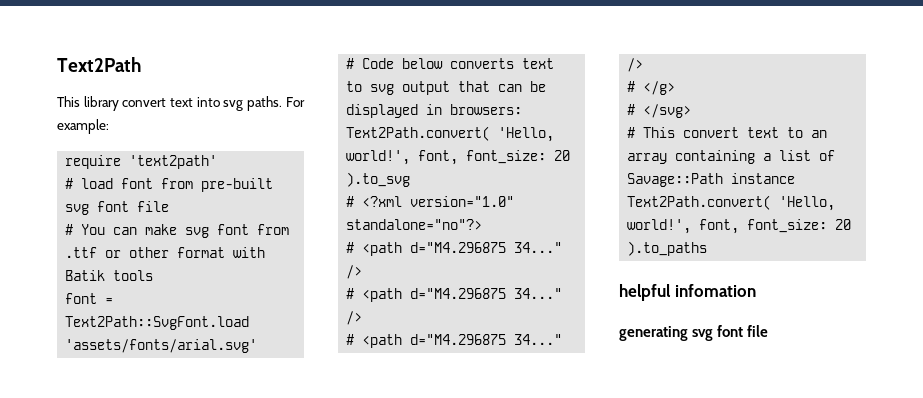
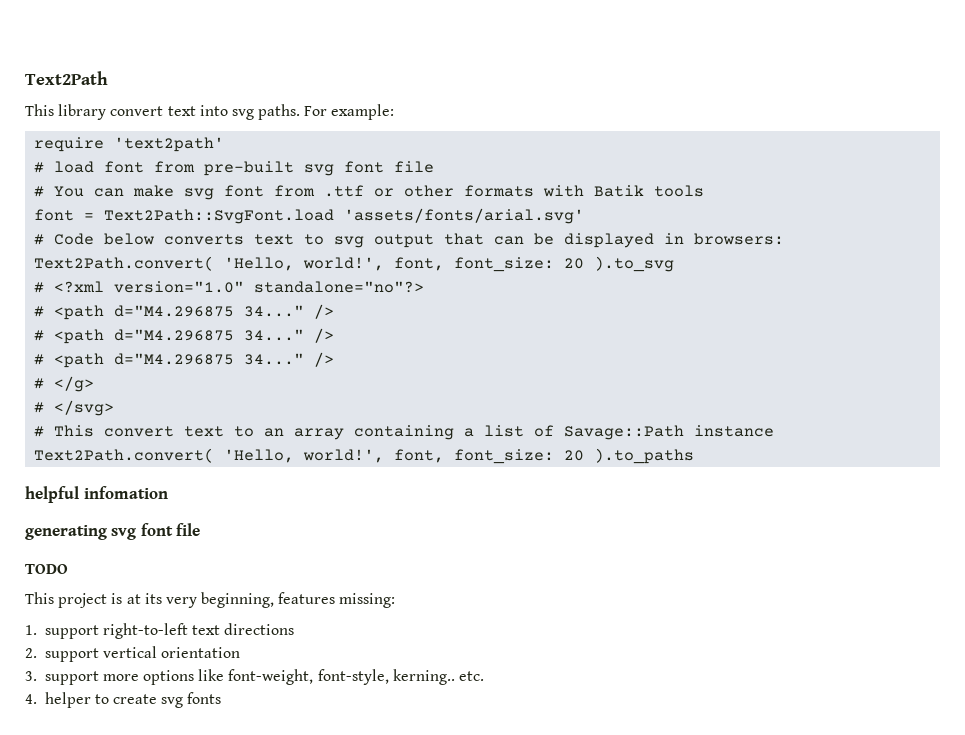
[177,247,226,258] format -> [464,185,535,197] formats
(769, 331) none -> [25,564,68,574] [25,592,396,608] [25,623,295,639] [25,646,241,662] [25,669,485,685] [25,692,222,708] // TODO // This project is at its very beginning, features missing: // 1. support right-to-left text directions // 2. support vertical orientation // 3. support more options like font-weight, font-style, kerning.. etc. // 4. helper to create svg fonts

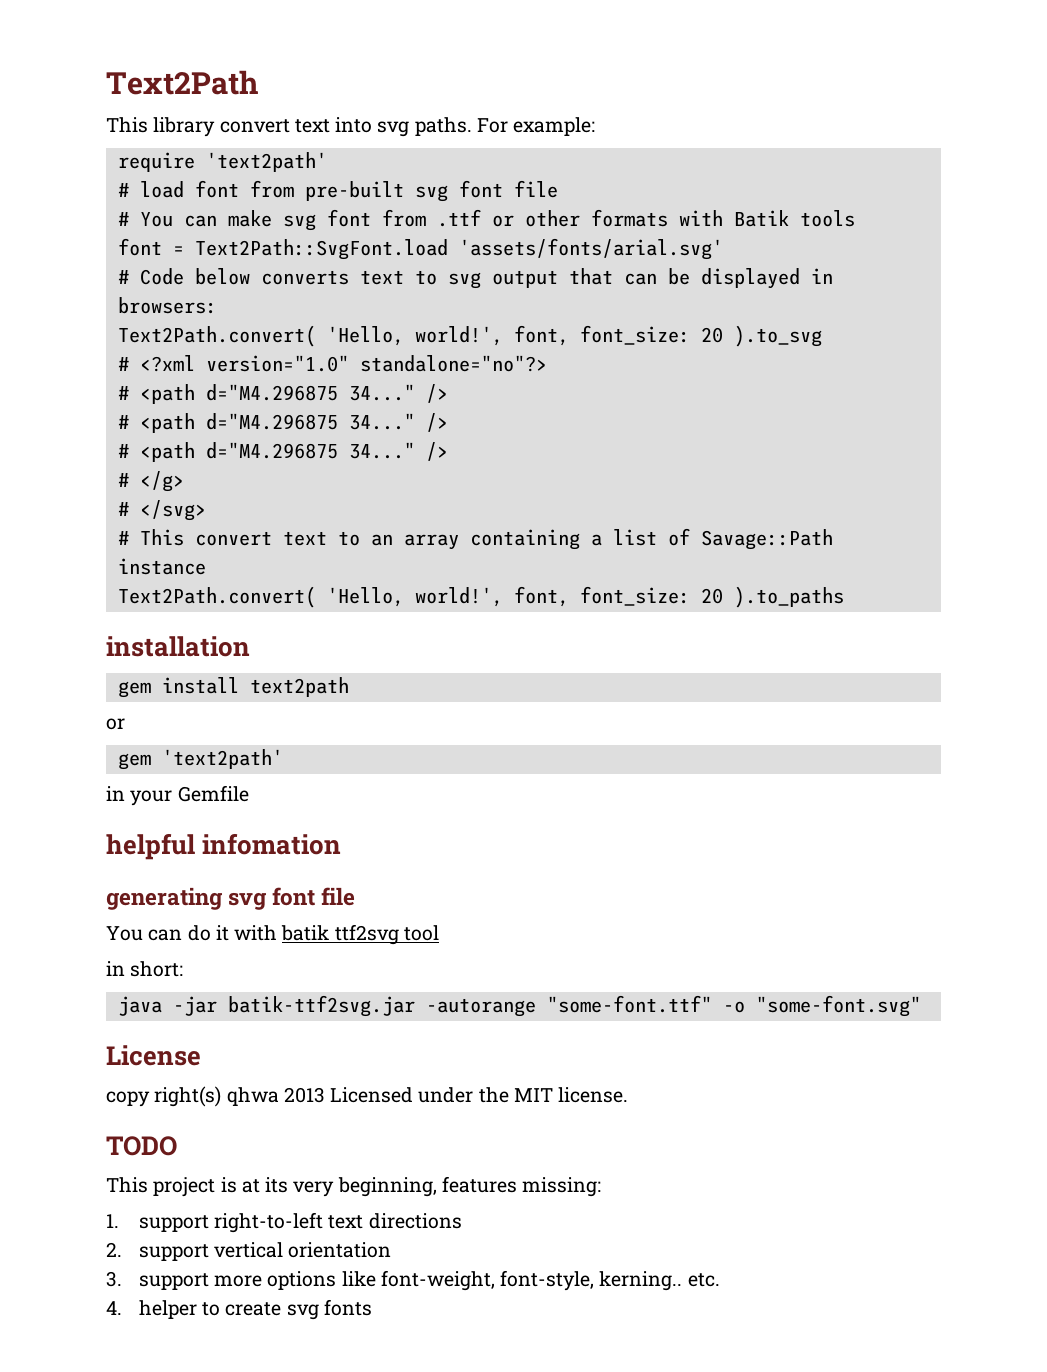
(695, 456) none -> [106,636,250,657] [117,677,349,698] [106,718,125,730] [117,749,283,770] [106,785,249,806] // installation // gem install text2path // or // gem 'text2path' // in your Gemfile
(201, 529) none -> [106,924,439,945] [106,961,184,977] [117,995,921,1017] [106,1045,201,1066] [106,1086,629,1107] // You can do it with batik ttf2svg tool // in short: // java -jar batik-ttf2svg.jar -autorange "some-font.ttf" -o "some-font.svg" // License // copy right(s) qhwa 2013 Licensed under the MIT license.

